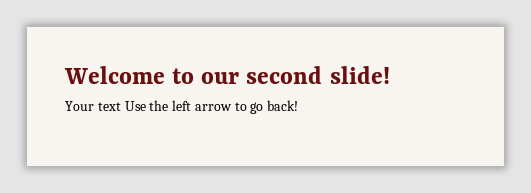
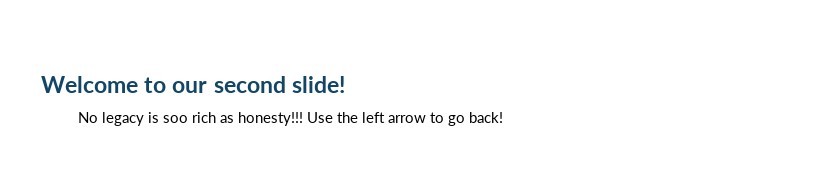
[65,101,121,111] Your text -> [77,112,303,126] No legacy is soo rich as honesty!!!

